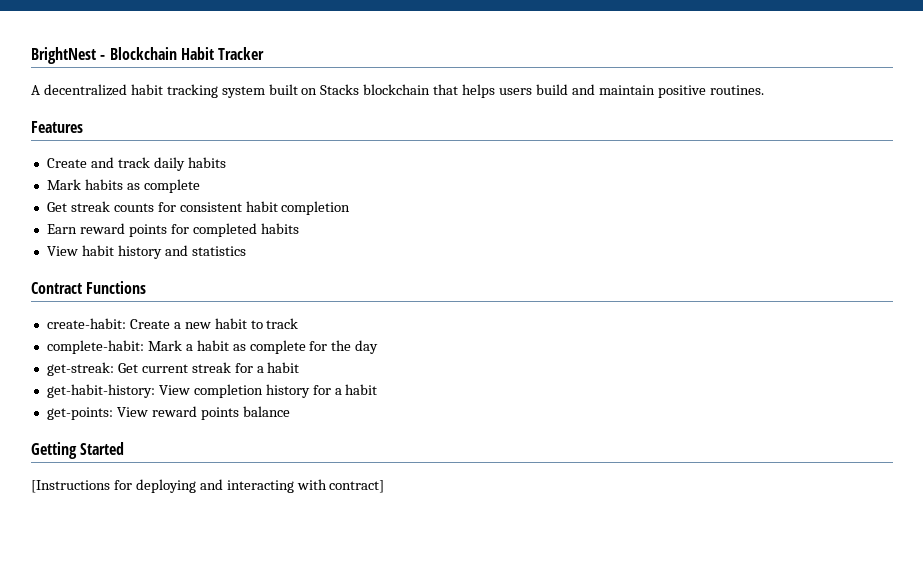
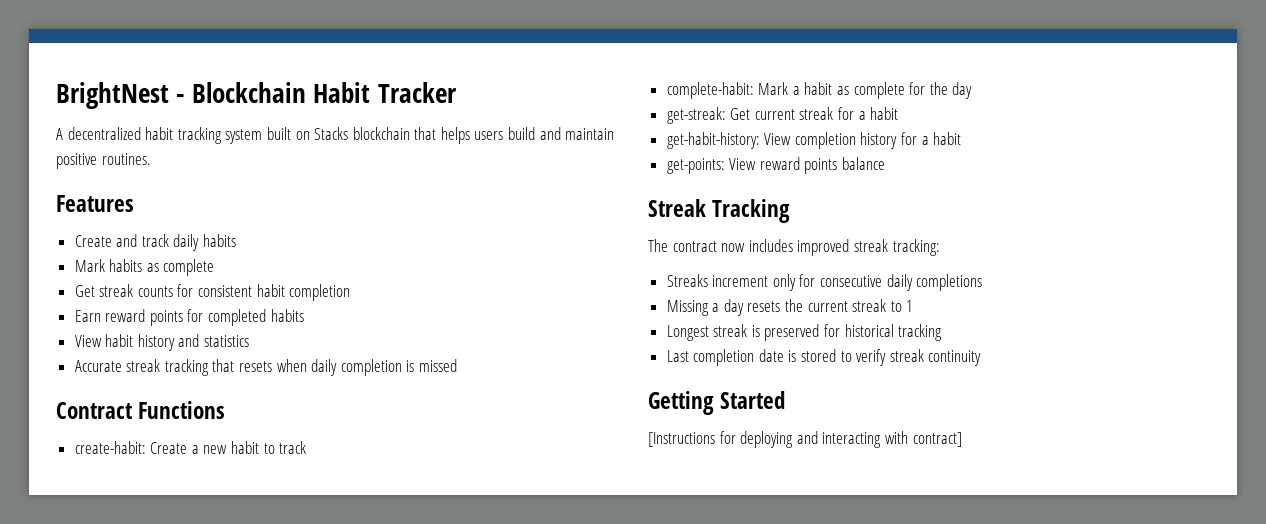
(246, 251) none -> [74,359,458,376] // Accurate streak tracking that resets when daily completion is missed
(290, 411) none -> [648,199,791,223] [648,239,940,256] [666,274,983,291] [666,299,914,316] [666,324,943,341] [666,349,982,366] // Streak Tracking // The contract now includes improved streak tracking: // Streaks increment only for consecutive daily completions // Missing a day resets the current streak to 1 // Longest streak is preserved for historical tracking // Last completion date is stored to verify streak continuity

